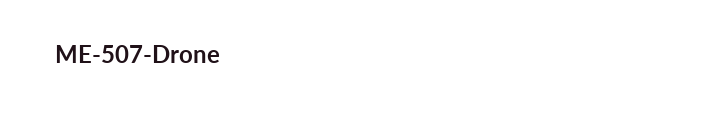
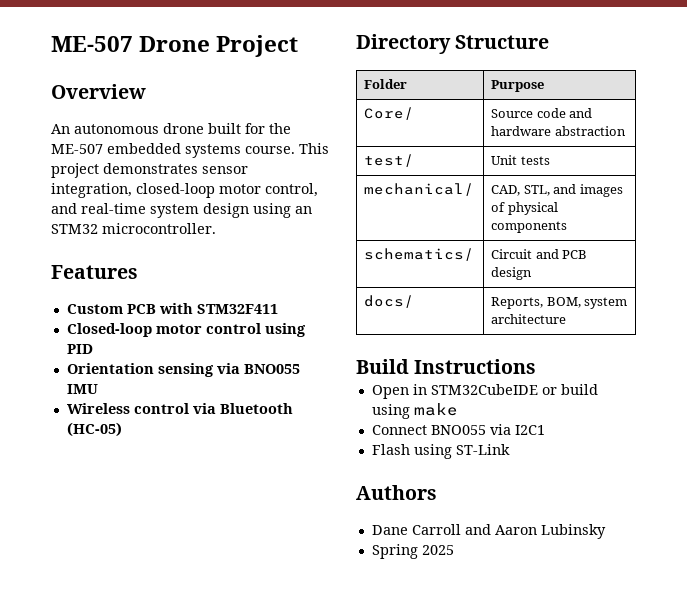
[55,45,220,63] ME-507-Drone -> [51,35,299,57] [51,84,146,99] [51,123,291,134] [51,143,329,158] [51,163,248,178] [51,183,318,198] [51,203,312,218] [51,223,216,234] [51,265,138,279] [66,303,278,314] [66,323,306,337] [66,344,93,354] [66,363,300,377] [66,384,98,394] [66,403,293,414] [66,422,122,437] [356,34,550,54] [364,79,408,89] [491,80,545,92] [364,107,415,120] [491,108,593,118] [491,126,626,136] [364,154,415,167] [491,155,550,165] [364,183,475,196] [491,184,623,197] [491,202,558,215] [491,221,568,233] [364,248,475,261] [491,249,588,259] [491,267,533,280] [364,295,415,308] [491,297,628,309] [491,314,567,324] [356,359,537,374] [371,384,598,399] [371,403,458,419] [371,424,545,435] [371,444,510,459] [356,485,437,500] [371,524,606,539] [371,544,454,559] ME-507 Drone Project // Overview // An autonomous drone built for the ME-507 embedded systems course. This project demonstrates sensor integration, closed-loop motor control, and real-time system design using an STM32 microcontroller. // Features // Custom PCB with STM32F411 // Closed-loop motor control using PID // Orientation sensing via BNO055 IMU // Wireless control via Bluetooth (HC-05) // Directory Structure // Folder | Purpose // Core/ | Source code and hardware abstraction // test/ | Unit tests // mechanical/ | CAD, STL, and images of physical components // schematics/ | Circuit and PCB design // docs/ | Reports, BOM, system architecture // Build Instructions // Open in STM32CubeIDE or build using make // Connect BNO055 via I2C1 // Flash using ST-Link // Authors // Dane Carroll and Aaron Lubinsky // Spring 2025

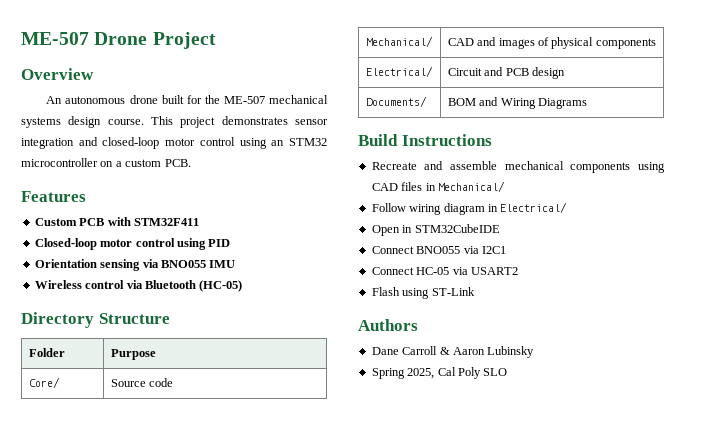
[107,143,241,158] embedded systems -> [269,95,328,104] [21,116,102,128] mechanical systems design
[51,183,318,198] [51,203,312,218] [51,223,216,234] integration, closed-loop motor control, and real-time system design using an STM32 microcontroller. -> [21,137,328,149] [21,158,191,167] integration and closed-loop motor control using an STM32 microcontroller on a custom PCB.
[569,108,593,118] [491,126,626,136] [364,154,415,167] [491,155,550,165] [364,183,475,196] [491,185,550,196] and hardware abstraction // test/ | Unit tests // mechanical/ | CAD, STL, -> [365,36,433,47] [447,38,474,46] // Mechanical/ | CAD
[364,248,475,261] schematics/ -> [365,66,433,77] Electrical/
[364,295,415,308] [491,297,628,309] [491,314,567,324] [356,359,537,374] docs/ | Reports, BOM, system architecture // Build Instructions -> [365,96,427,107] [447,97,587,109] [358,134,492,146] [371,161,665,173] [371,181,505,192] [371,202,568,215] Documents/ | BOM and Wiring Diagrams // Build Instructions // Recreate and assemble mechanical components using CAD files in Mechanical/ // Follow wiring diagram in Electrical/
[541,384,598,395] [371,403,458,419] or build using make -> (500, 228) none
(545, 430) none -> [371,267,518,275] // Connect HC-05 via USART2
[464,524,491,535] and -> [439,347,450,355] &
[421,545,454,555] 2025 -> [407,367,508,379] 2025, Cal Poly SLO

